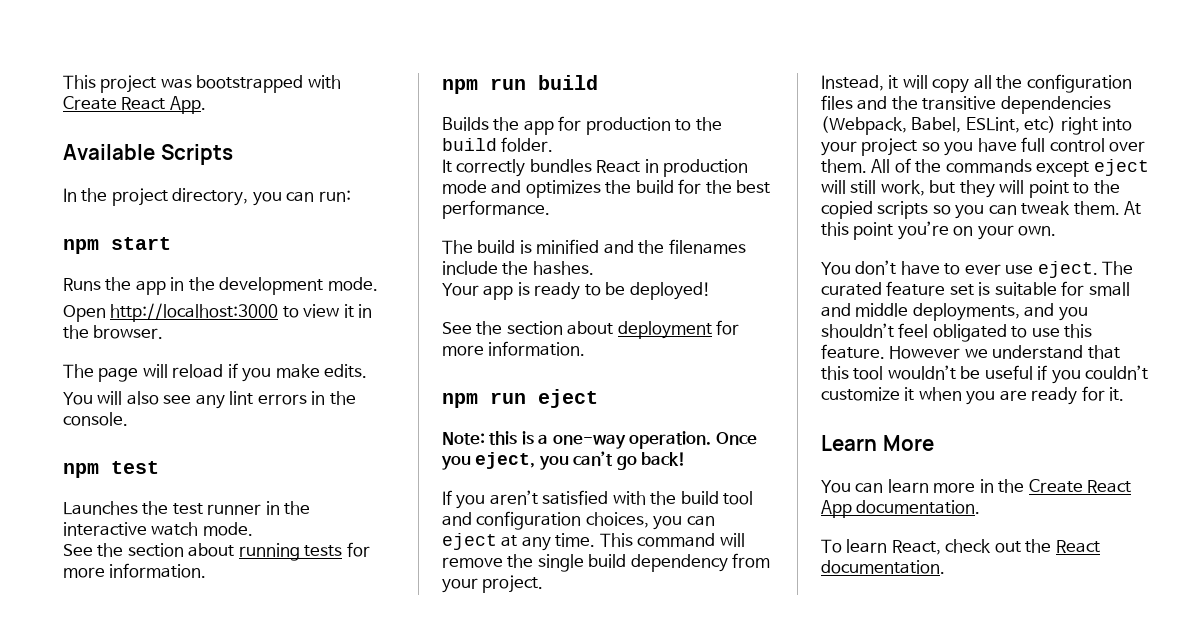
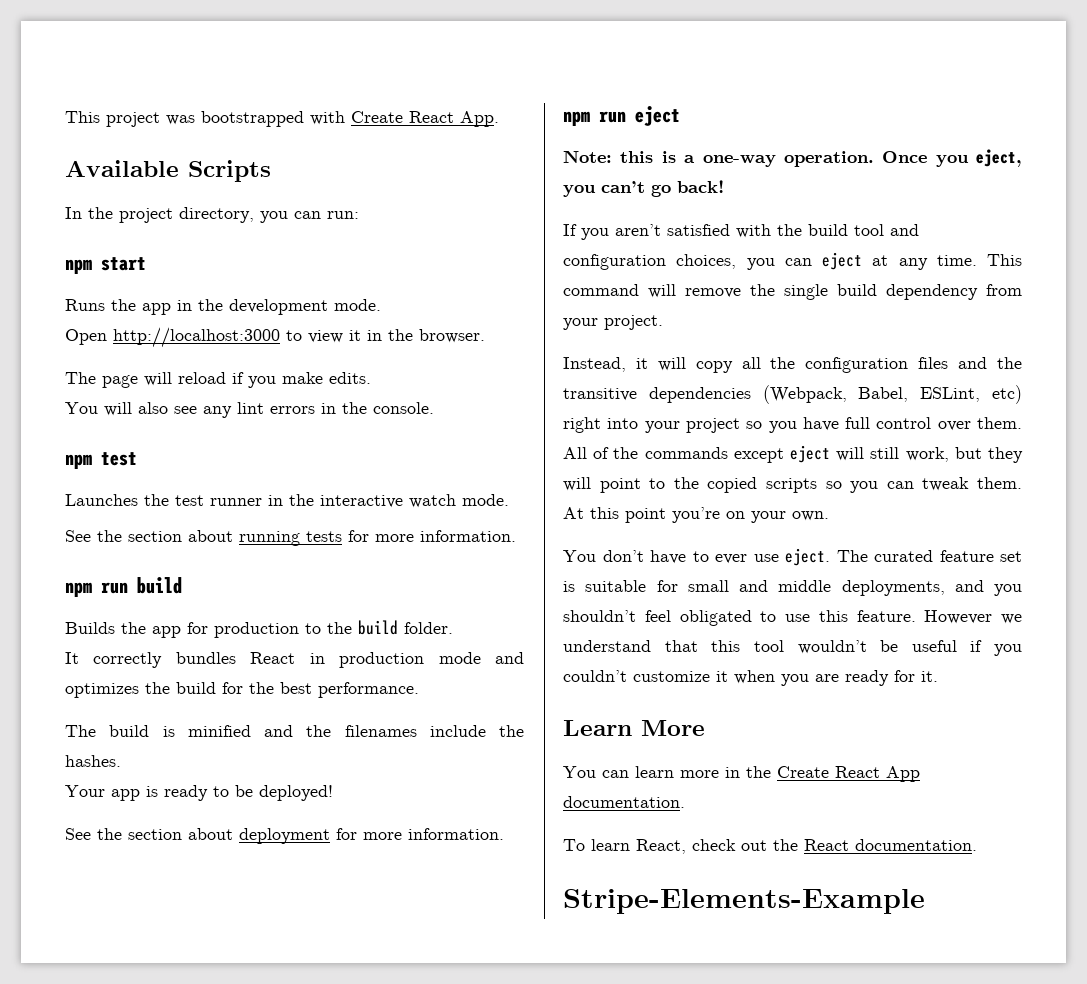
(945, 567) none -> [563,889,925,914] // Stripe-Elements-Example

